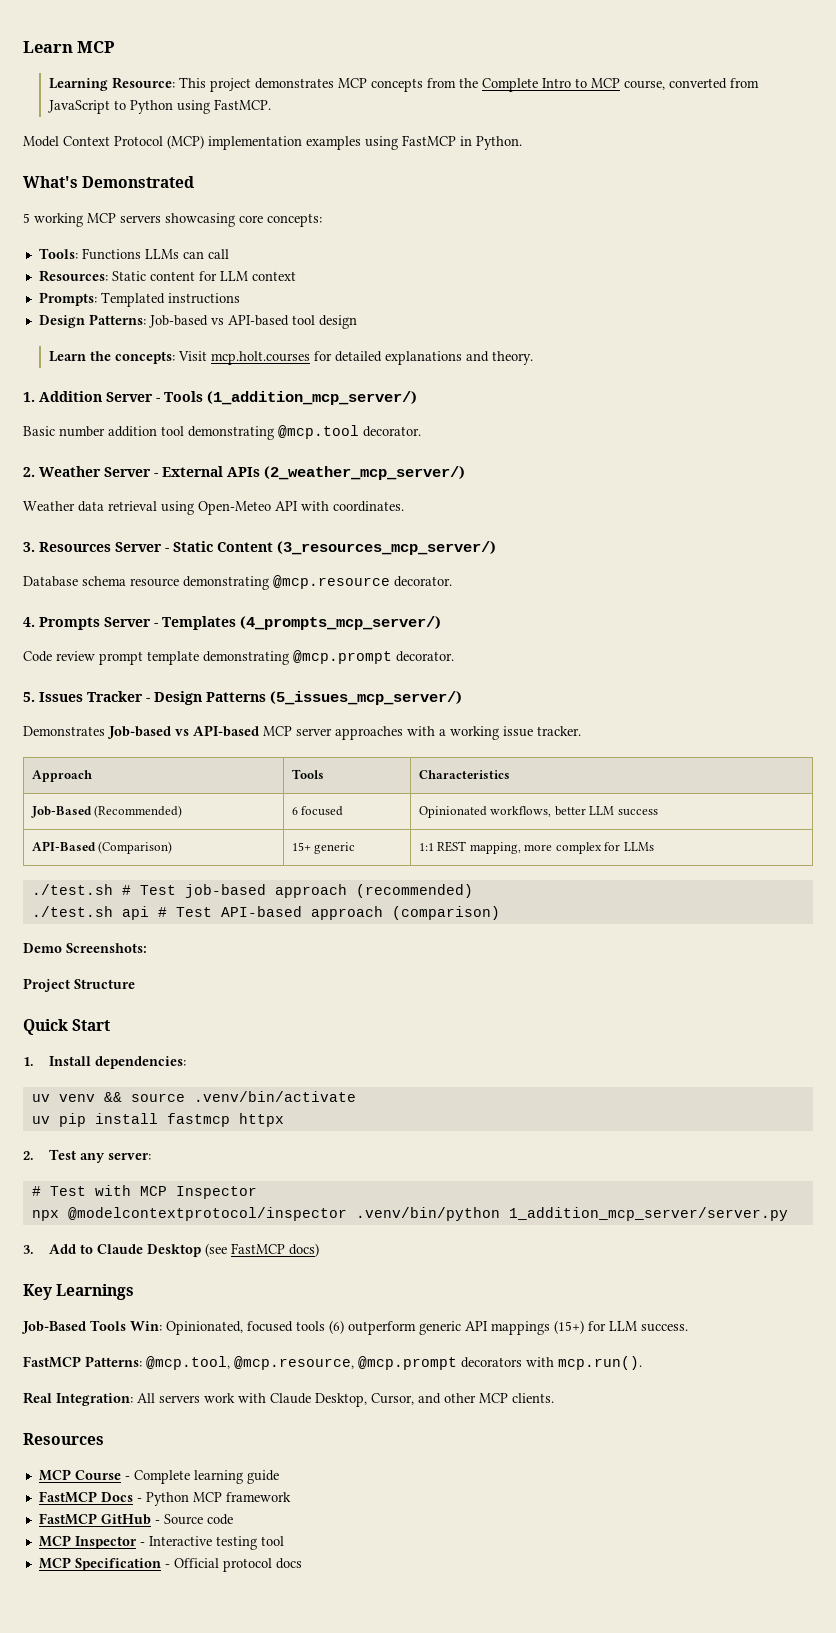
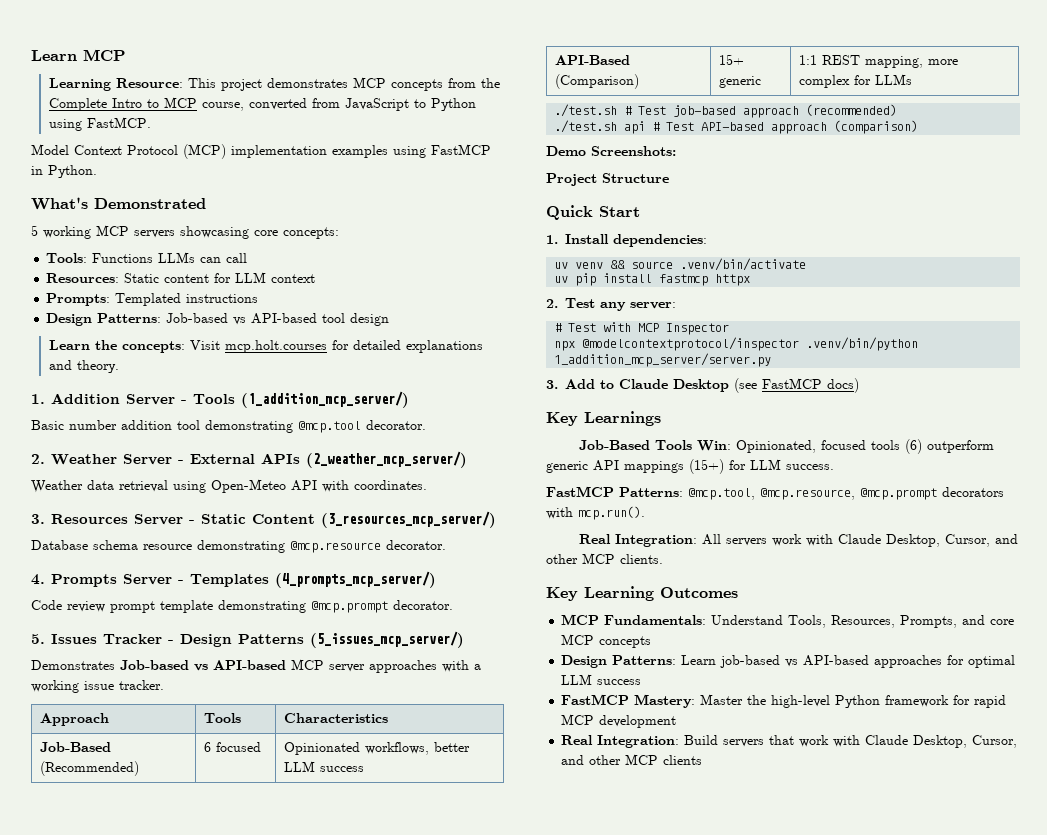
[23,1433,104,1445] [38,1469,279,1484] [38,1491,291,1506] [38,1513,233,1525] [38,1535,284,1550] [38,1557,302,1572] Resources // MCP Course - Complete learning guide // FastMCP Docs - Python MCP framework // FastMCP GitHub - Source code // MCP Inspector - Interactive testing tool // MCP Specification - Official protocol docs -> [546,586,738,601] [561,614,1015,628] [561,634,652,648] [561,655,1016,668] [561,674,642,685] [561,694,1007,708] [561,714,677,728] [561,735,1018,748] [561,754,703,765] Key Learning Outcomes // MCP Fundamentals: Understand Tools, Resources, Prompts, and core MCP concepts // Design Patterns: Learn job-based vs API-based approaches for optimal LLM success // FastMCP Mastery: Master the high-level Python framework for rapid MCP development // Real Integration: Build servers that work with Claude Desktop, Cursor, and other MCP clients

